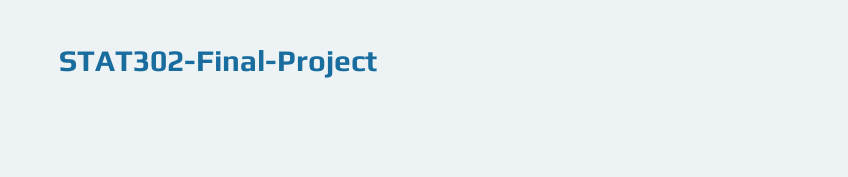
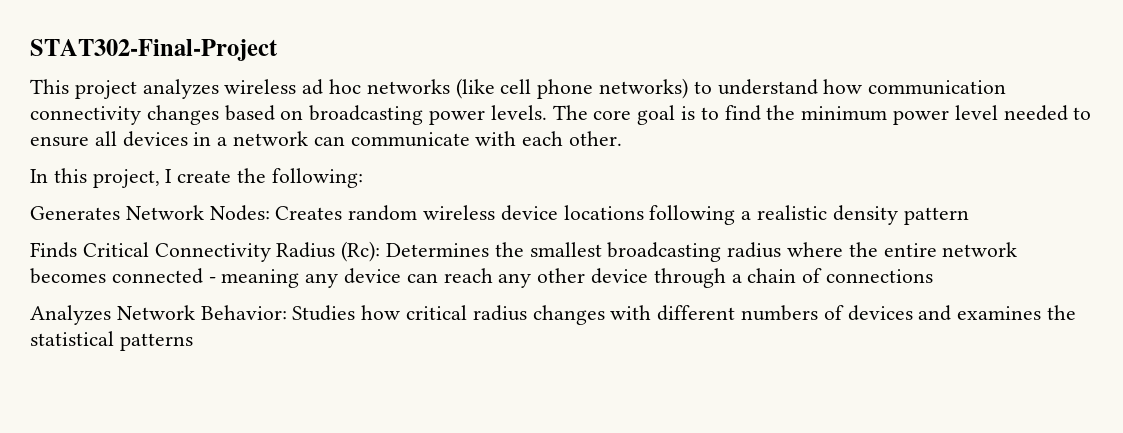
(377, 64) none -> [30,78,1007,99] [30,105,1092,125] [30,131,623,147] [30,168,363,188] [30,205,969,225] [30,241,1018,262] [30,268,934,288] [30,305,1077,325] [30,331,193,351] // This project analyzes wireless ad hoc networks (like cell phone networks) to understand how communication connectivity changes based on broadcasting power levels. The core goal is to find the minimum power level needed to ensure all devices in a network can communicate with each other. // In this project, I create the following: // Generates Network Nodes: Creates random wireless device locations following a realistic density pattern // Finds Critical Connectivity Radius (Rc): Determines the smallest broadcasting radius where the entire network becomes connected - meaning any device can reach any other device through a chain of connections // Analyzes Network Behavior: Studies how critical radius changes with different numbers of devices and examines the statistical patterns

